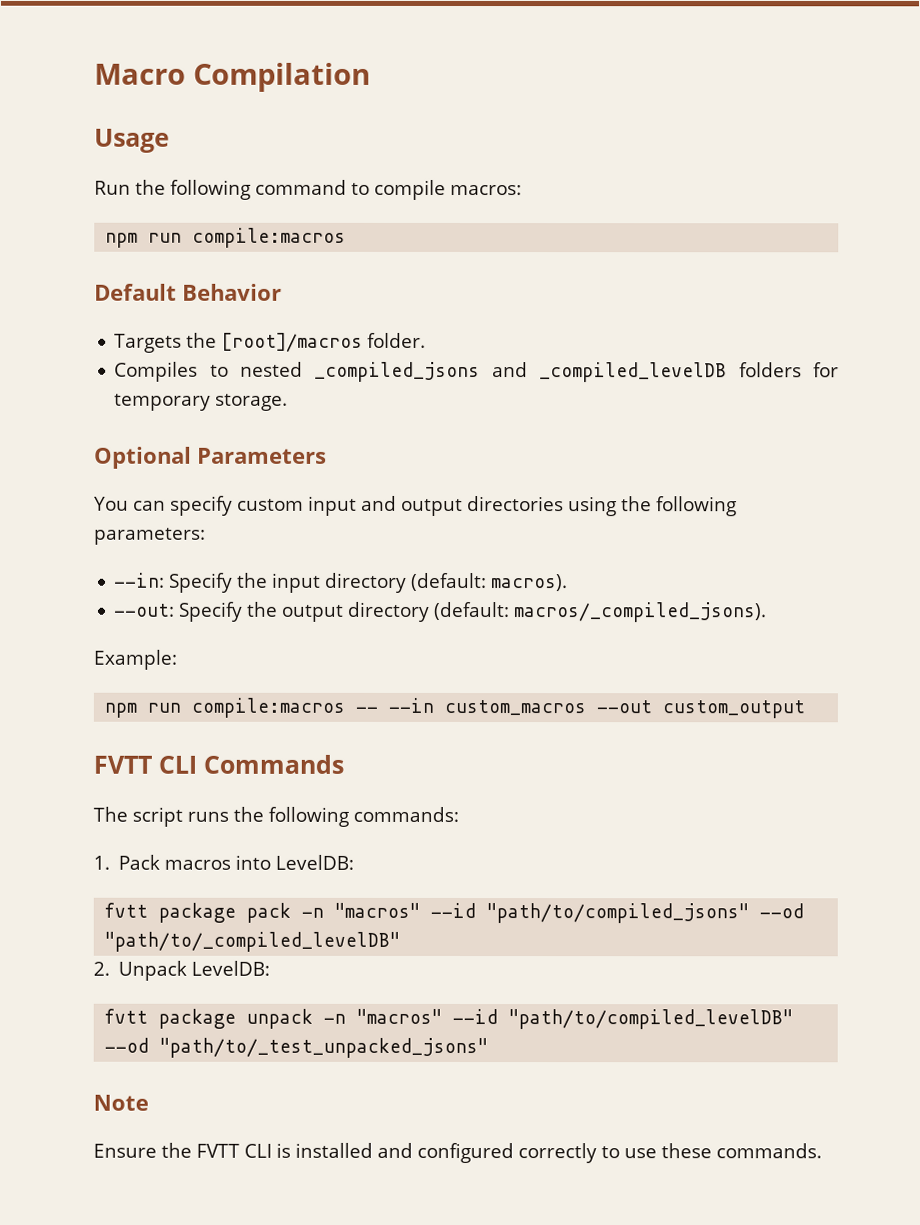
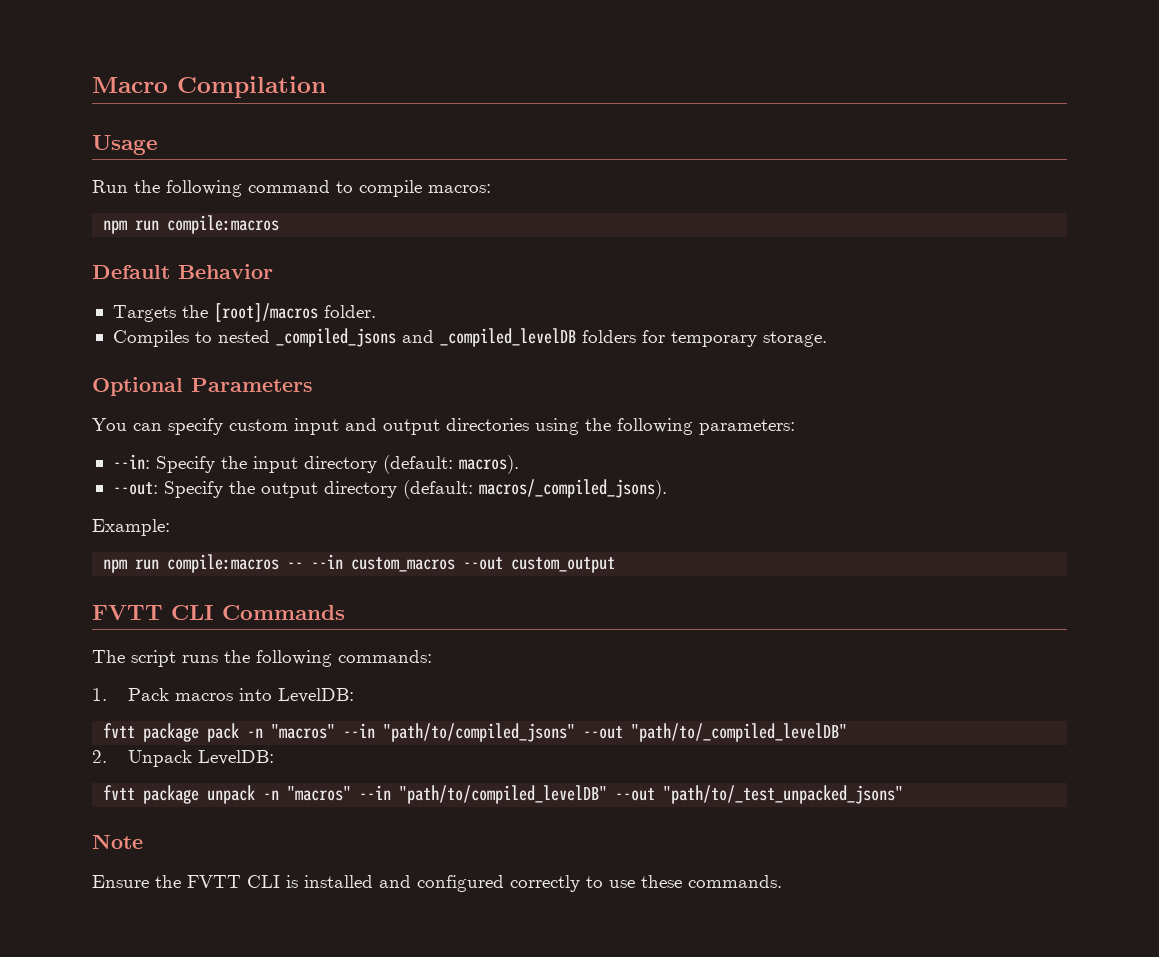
[430,902,805,924] --id "path/to/compiled_jsons" --od -> [343,723,624,742] --in "path/to/compiled_jsons" --out
[452,1008,794,1030] [104,1037,150,1053] --id "path/to/compiled_levelDB" --od -> [359,785,656,804] --in "path/to/compiled_levelDB" --out

